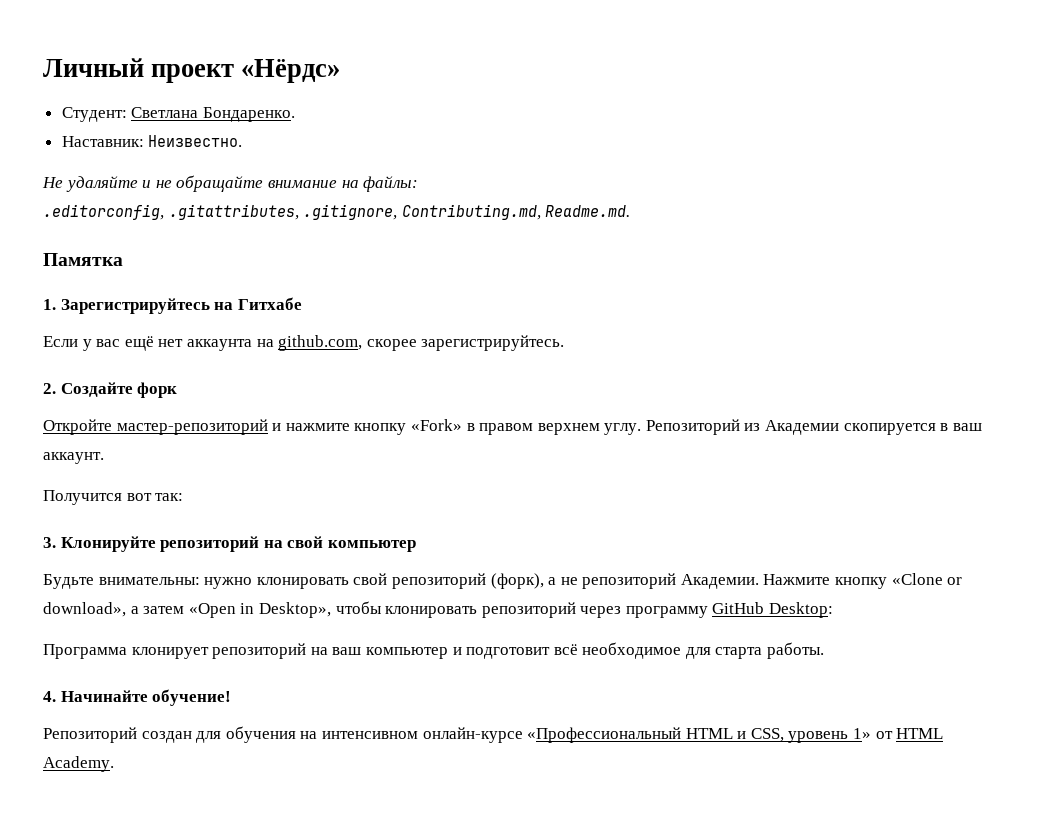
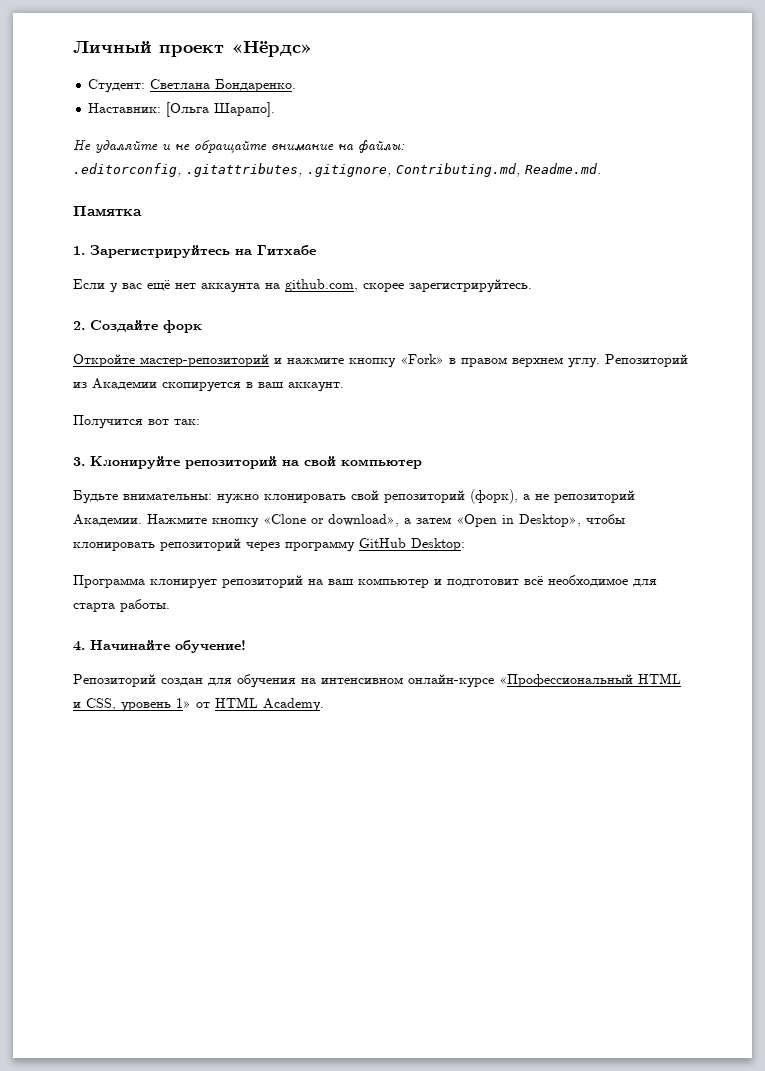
[148,135,243,147] Неизвестно. -> [166,102,276,117] [Ольга Шарапо].

